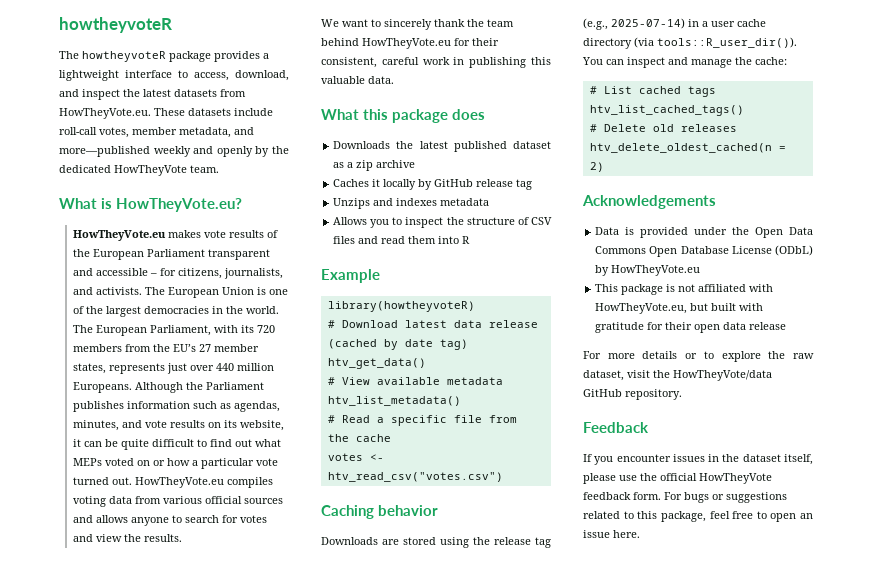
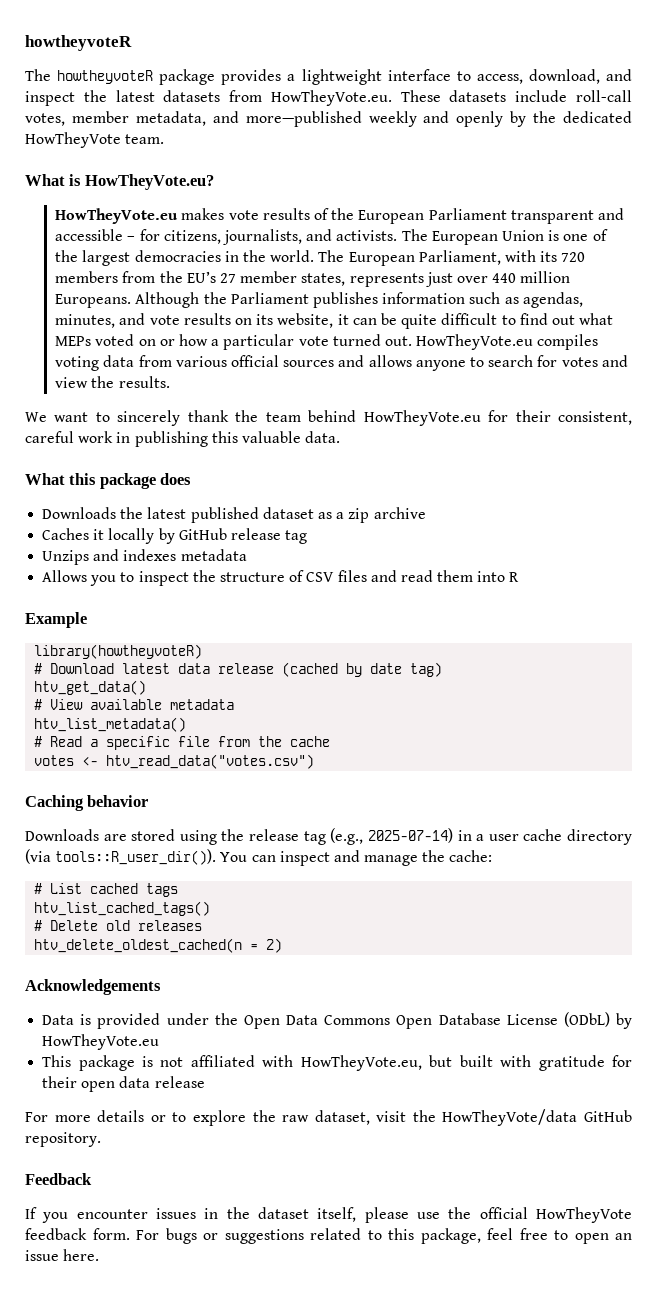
[327,472,503,482] htv_read_csv("votes.csv") -> [106,754,315,769] htv_read_data("votes.csv")

